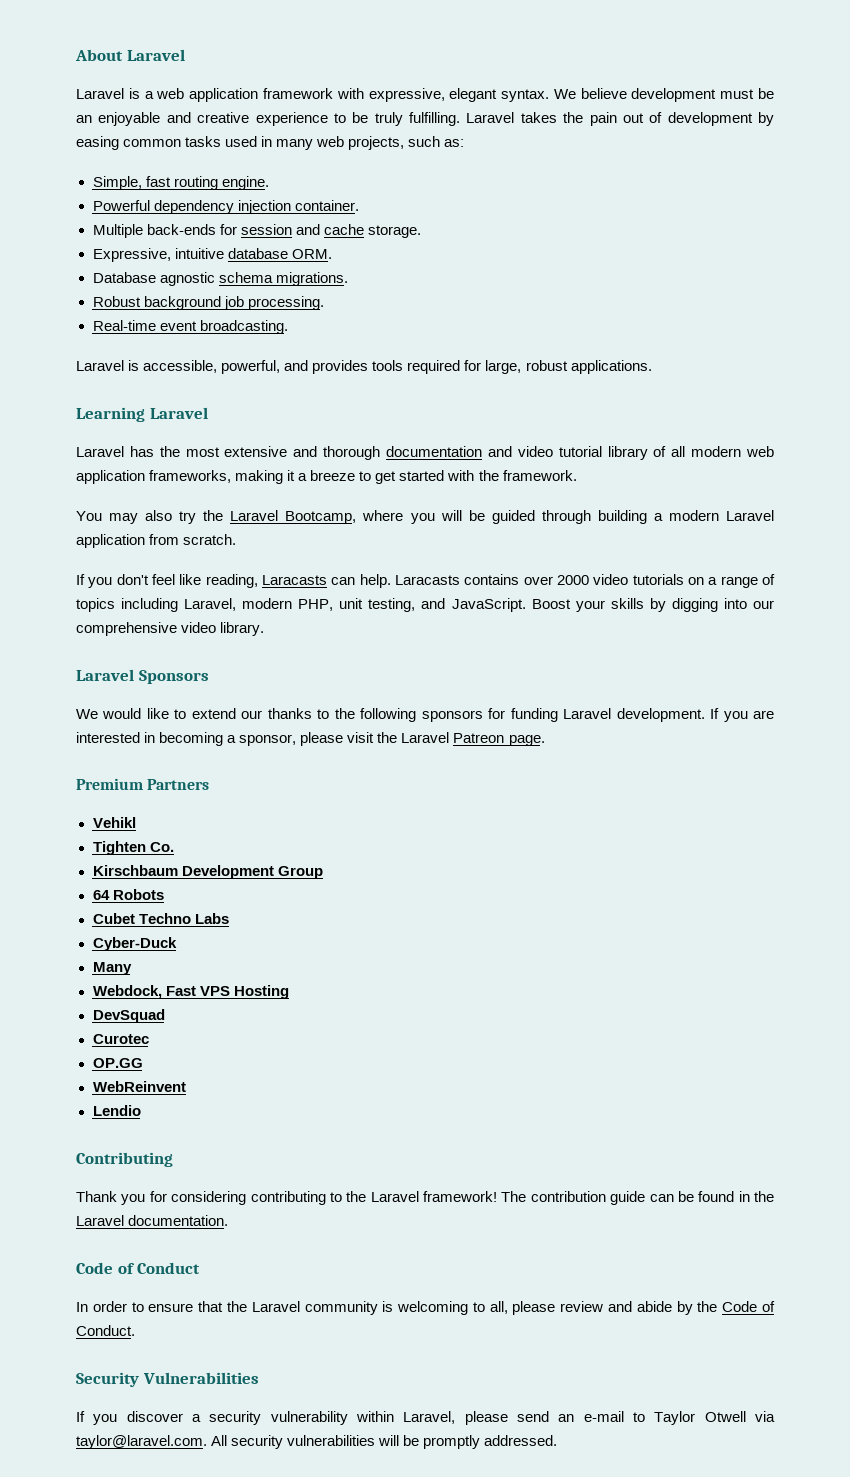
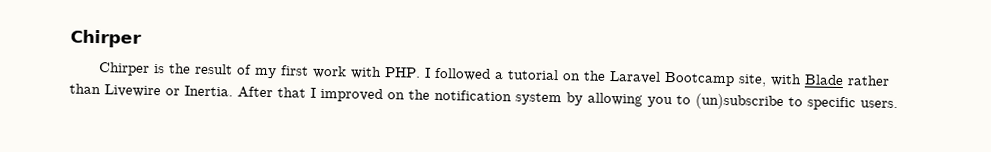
[75,49,185,61] [76,88,775,102] [76,112,774,126] [76,136,465,150] [92,176,269,190] [92,200,359,214] [92,224,421,238] [92,248,332,262] [92,272,348,286] [92,296,324,310] [92,320,288,334] [76,360,652,374] [76,407,208,422] [76,446,775,460] [76,470,577,484] [76,510,774,524] [76,534,237,548] [76,574,776,588] [76,598,775,612] [76,622,265,636] [76,669,209,684] [76,708,775,722] [76,732,545,746] [76,778,210,790] [92,817,136,828] [92,841,174,855] [92,865,323,879] [92,889,164,900] [92,913,229,924] [92,937,177,951] [92,962,132,975] [92,985,289,999] [92,1009,165,1023] [92,1034,149,1044] [92,1058,143,1068] [92,1081,186,1092] [92,1105,141,1116] [76,1152,173,1167] [76,1191,774,1205] [76,1215,229,1226] [76,1262,201,1274] [76,1301,775,1315] [76,1325,135,1336] [76,1372,259,1387] [76,1411,775,1425] [76,1435,558,1449] About Laravel // Laravel is a web application framework with expressive, elegant syntax. We believe development must be an enjoyable and creative experience to be truly fulfilling. Laravel takes the pain out of development by easing common tasks used in many web projects, such as: // Simple, fast routing engine. // Powerful dependency injection container. // Multiple back-ends for session and cache storage. // Expressive, intuitive database ORM. // Database agnostic schema migrations. // Robust background job processing. // Real-time event broadcasting. // Laravel is accessible, powerful, and provides tools required for large, robust applications. // Learning Laravel // Laravel has the most extensive and thorough documentation and video tutorial library of all modern web application frameworks, making it a breeze to get started with the framework. // You may also try the Laravel Bootcamp, where you will be guided through building a modern Laravel application from scratch. // If you don't feel like reading, Laracasts can help. Laracasts contains over 2000 video tutorials on a range of topics including Laravel, modern PHP, unit testing, and JavaScript. Boost your skills by digging into our comprehensive video library. // Laravel Sponsors // We would like to extend our thanks to the following sponsors for funding Laravel development. If you are interested in becoming a sponsor, please visit the Laravel Patreon page. // Premium Partners // Vehikl // Tighten Co. // Kirschbaum Development Group // 64 Robots // Cubet Techno Labs // Cyber-Duck // Many // Webdock, Fast VPS Hosting // DevSquad // Curotec // OP.GG // WebReinvent // Lendio // Contributing // Thank you for considering contributing to the Laravel framework! The contribution guide can be found in the Laravel documentation. // Code of Conduct // In order to ensure that the Laravel community is welcoming to all, please review and abide by the Code of Conduct. // Security Vulnerabilities // If you discover a security vulnerability within Laravel, please send an e-mail to Taylor Otwell via taylor@laravel.com. All security vulnerabilities will be promptly addressed. -> [70,29,142,48] [98,62,891,87] [69,83,898,111] Chirper // Chirper is the result of my first work with PHP. I followed a tutorial on the Laravel Bootcamp site, with Blade rather than Livewire or Inertia. After that I improved on the notification system by allowing you to (un)subscribe to specific users.

